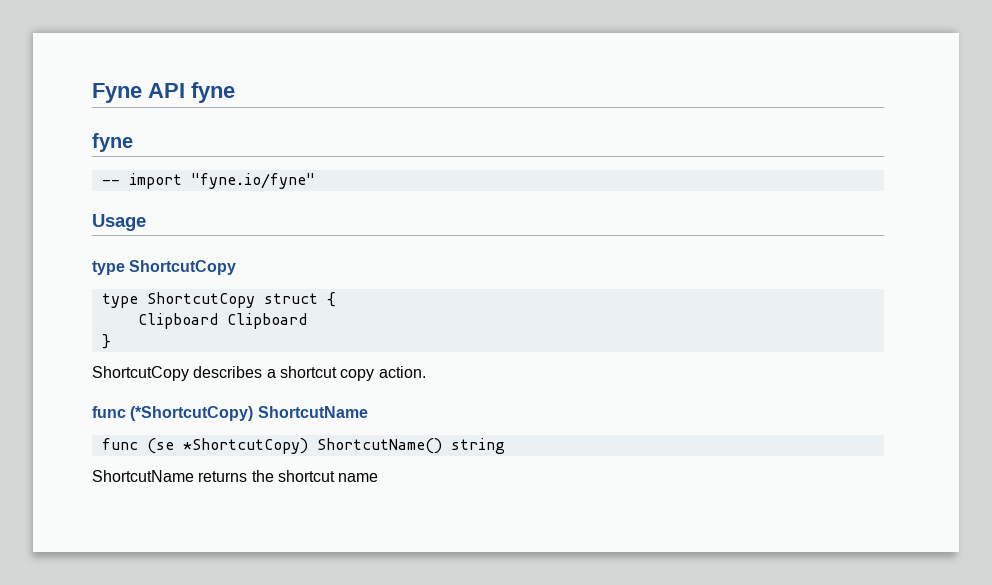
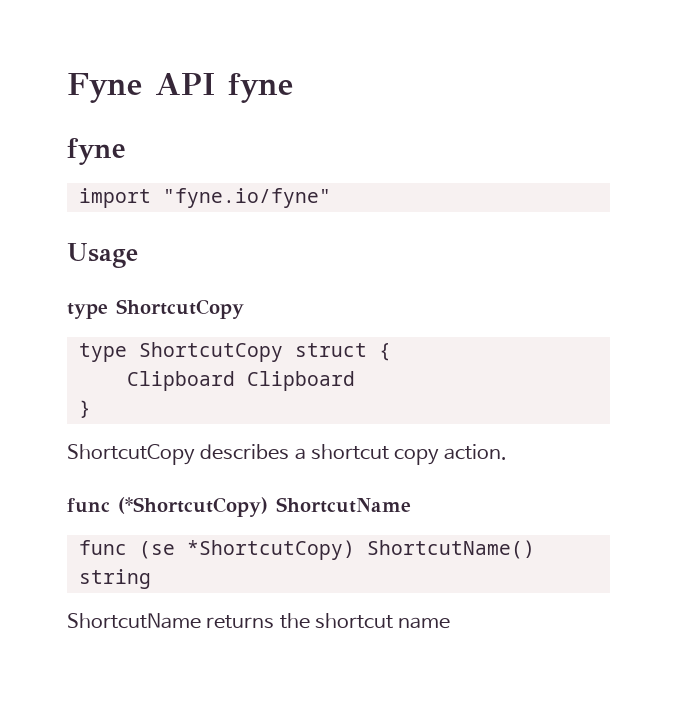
[101,179,120,185] -- -> (126, 151) none

